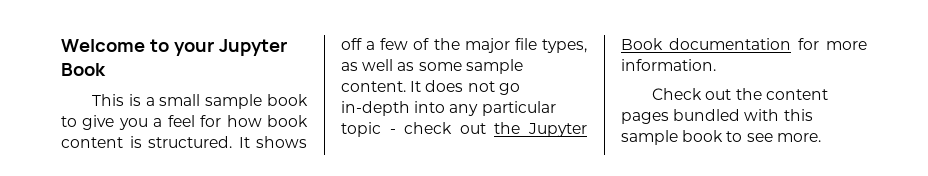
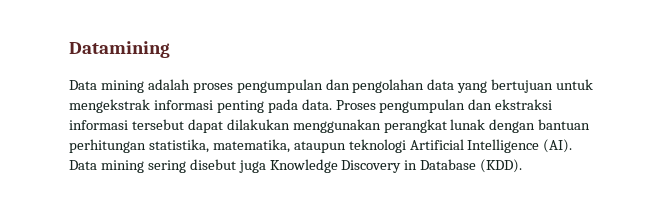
[61,39,287,56] [61,63,106,76] [92,94,308,109] [61,115,308,130] [61,136,307,148] [341,38,587,53] [341,59,523,74] [341,80,520,95] [341,101,556,116] [341,122,587,137] [621,38,867,50] [621,59,716,71] [652,88,828,100] [621,109,813,124] [621,130,821,145] Welcome to your Jupyter Book // This is a small sample book to give you a feel for how book content is structured. It shows off a few of the major file types, as well as some sample content. It does not go in-depth into any particular topic - check out the Jupyter Book documentation for more information. // Check out the content pages bundled with this sample book to see more. -> [69,41,170,58] [69,79,594,93] [69,99,553,113] [69,119,591,133] [69,139,573,153] [69,159,523,173] Datamining // Data mining adalah proses pengumpulan dan pengolahan data yang bertujuan untuk mengekstrak informasi penting pada data. Proses pengumpulan dan ekstraksi informasi tersebut dapat dilakukan menggunakan perangkat lunak dengan bantuan perhitungan statistika, matematika, ataupun teknologi Artificial Intelligence (AI). Data mining sering disebut juga Knowledge Discovery in Database (KDD).

